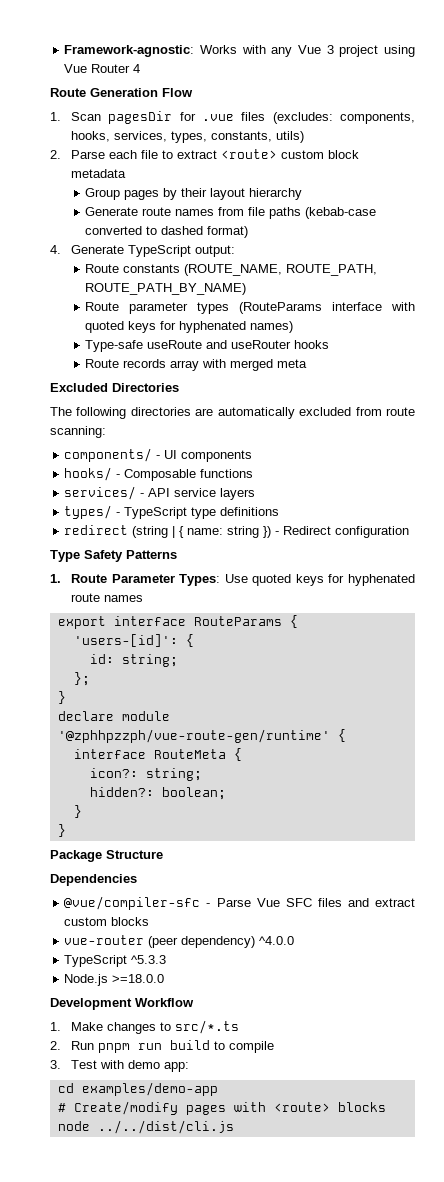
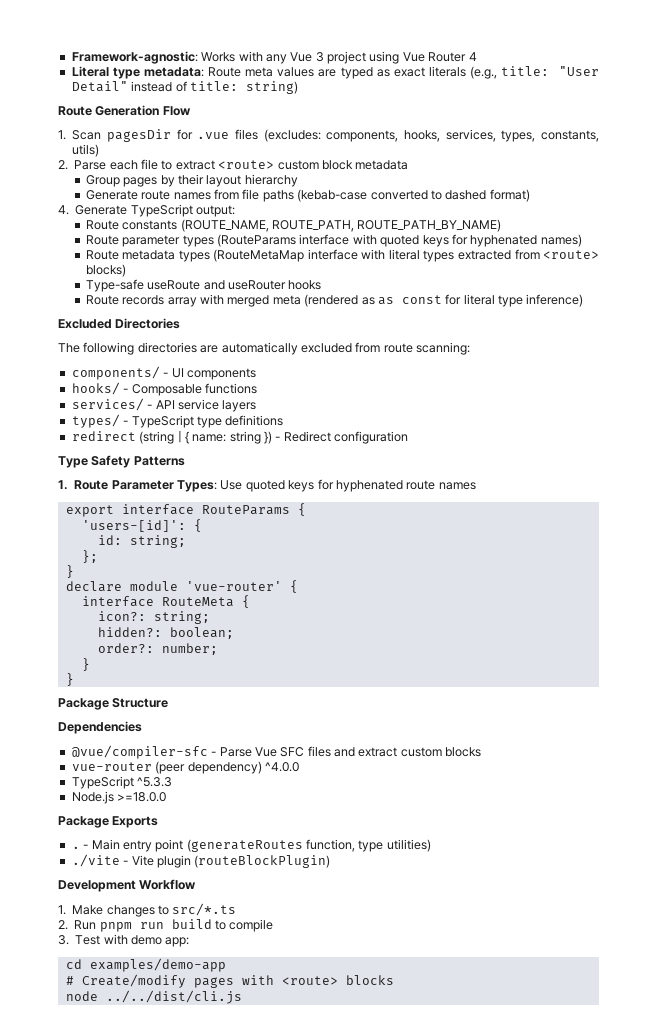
(141, 68) none -> [71,66,599,79] [71,81,298,94] // Literal type metadata: Route meta values are typed as exact literals (e.g., title: "User Detail" instead of title: string)
(294, 327) none -> [85,249,599,262] [85,264,126,277] // Route metadata types (RouteMetaMap interface with literal types extracted from <route> blocks)
(308, 363) none -> [304,294,584,307] (rendered as as const for literal type inference)
[57,729,330,743] '@zphhpzzph/vue-route-gen/runtime' -> [185,581,282,591] 'vue-router'
(226, 793) none -> [97,643,218,655] // order?: number;
(165, 978) none -> [58,816,159,828] [71,839,431,852] [71,854,331,868] // Package Exports // . - Main entry point (generateRoutes function, type utilities) // ./vite - Vite plugin (routeBlockPlugin)

